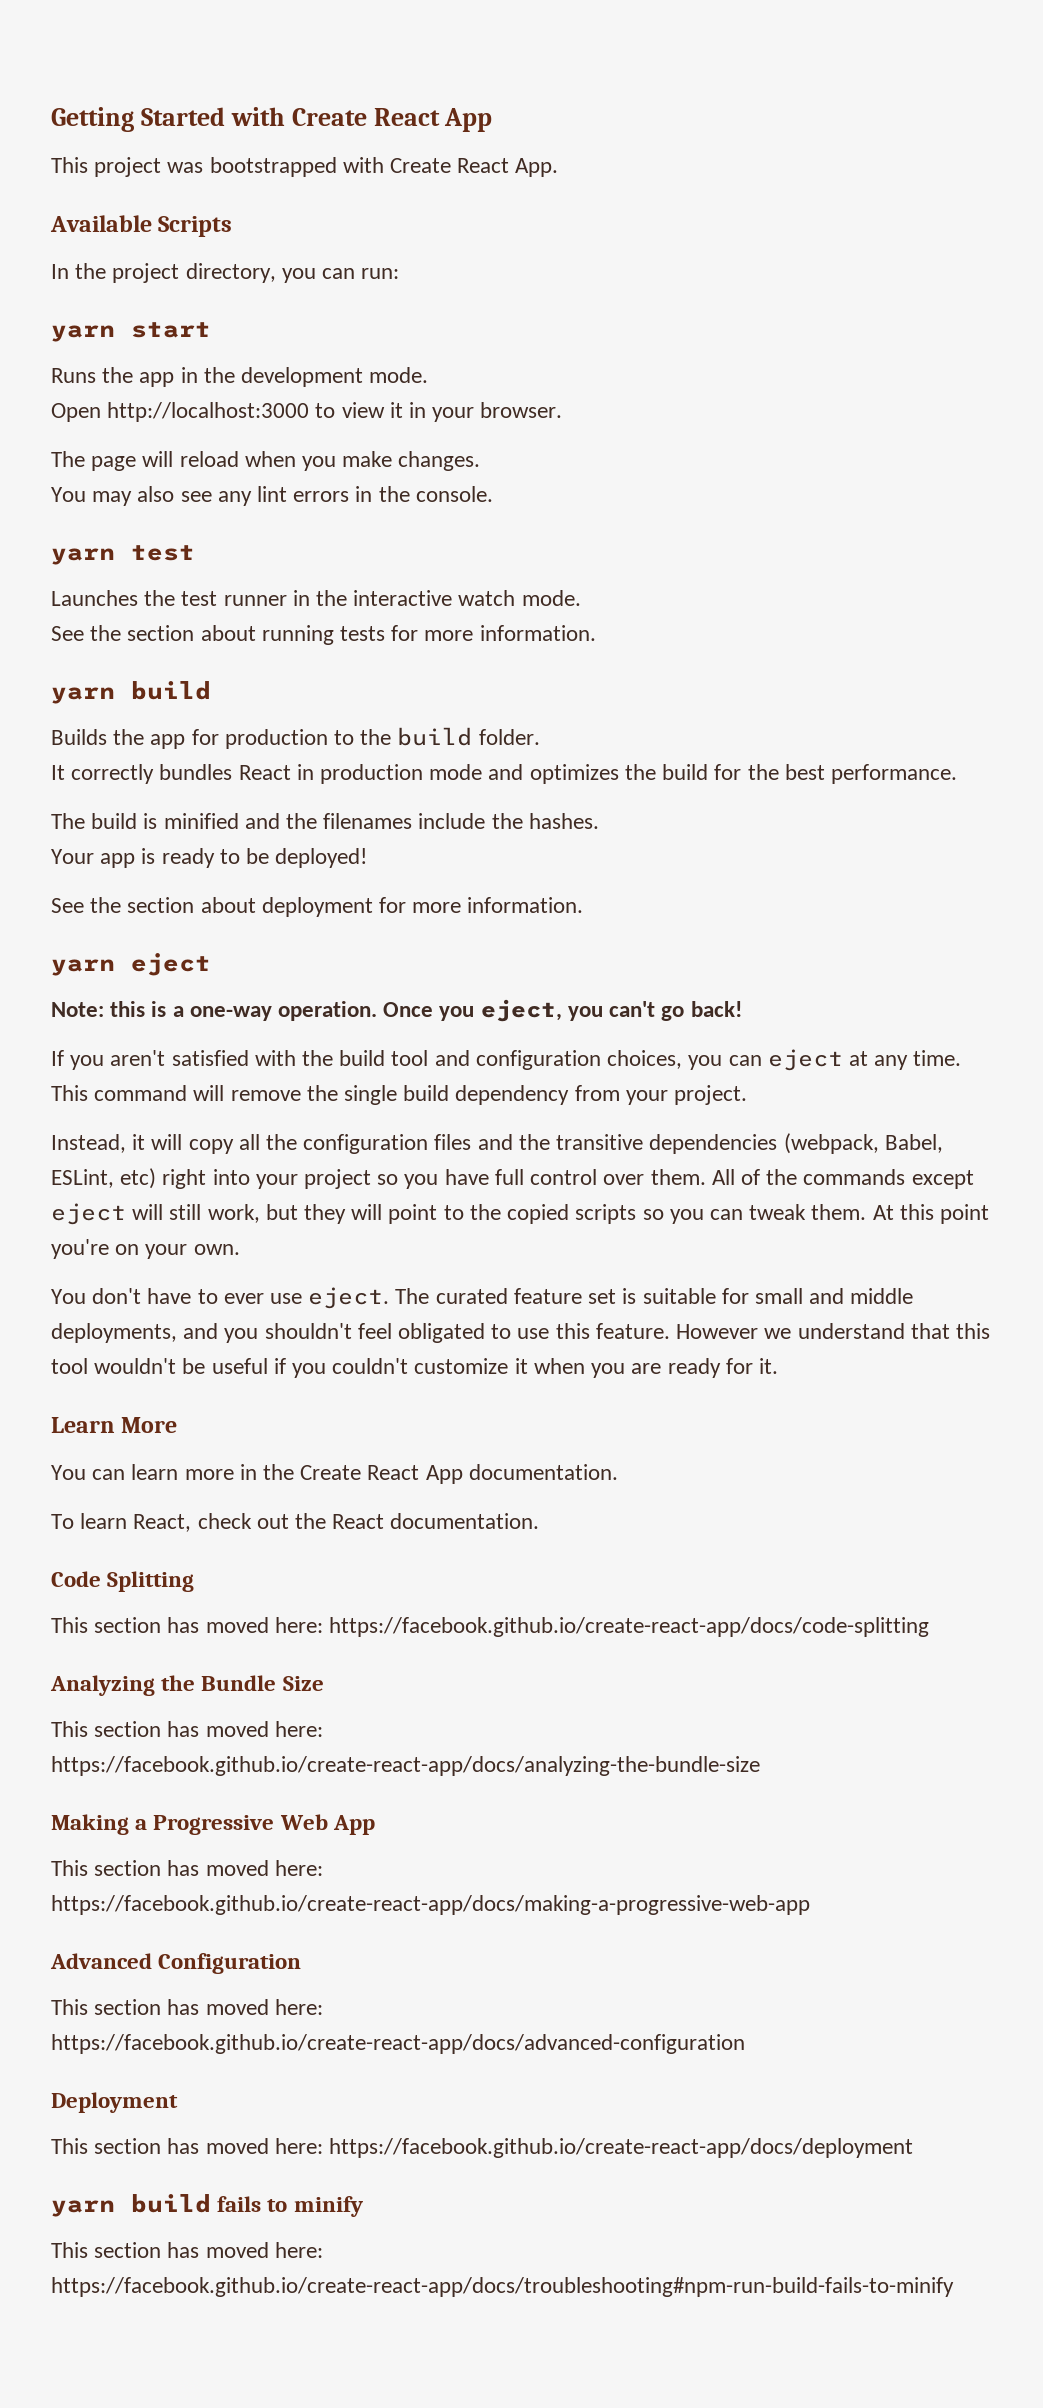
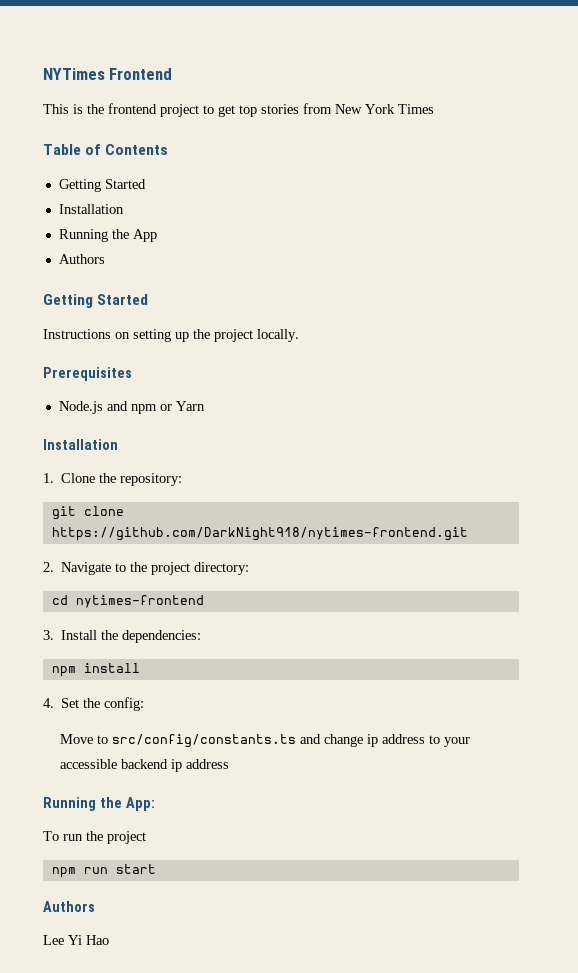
[51,107,493,132] [51,157,559,177] [50,215,233,237] [51,263,400,283] [51,322,211,342] [51,367,429,387] [51,402,563,422] [51,451,481,471] [51,486,493,506] [51,545,195,565] [51,590,581,606] [51,625,596,645] [51,681,211,704] [51,727,540,749] [51,764,957,784] [51,813,599,829] [51,848,368,868] [51,897,584,917] [51,953,211,976] [51,999,742,1022] [51,1049,962,1071] [51,1085,748,1105] [51,1133,943,1154] [51,1168,974,1189] [51,1203,989,1225] [51,1239,240,1259] [51,1287,914,1309] [51,1323,990,1343] [51,1358,778,1378] [51,1417,178,1433] [51,1464,618,1484] [51,1513,540,1532] [51,1571,195,1592] [51,1617,930,1637] [50,1675,324,1696] [51,1721,323,1737] [51,1756,760,1776] [51,1814,375,1835] [51,1860,323,1876] [51,1895,810,1915] [50,1953,302,1974] [51,1999,323,2015] [51,2034,745,2054] [51,2092,178,2113] [51,2138,914,2158] [51,2194,363,2217] [51,2242,323,2258] [51,2277,954,2297] Getting Started with Create React App // This project was bootstrapped with Create React App. // Available Scripts // In the project directory, you can run: // yarn start // Runs the app in the development mode. // Open http://localhost:3000 to view it in your browser. // The page will reload when you make changes. // You may also see any lint errors in the console. // yarn test // Launches the test runner in the interactive watch mode. // See the section about running tests for more information. // yarn build // Builds the app for production to the build folder. // It correctly bundles React in production mode and optimizes the build for the best performance. // The build is minified and the filenames include the hashes. // Your app is ready to be deployed! // See the section about deployment for more information. // yarn eject // Note: this is a one-way operation. Once you eject, you can't go back! // If you aren't satisfied with the build tool and configuration choices, you can eject at any time. This command will remove the single build dependency from your project. // Instead, it will copy all the configuration files and the transitive dependencies (webpack, Babel, ESLint, etc) right into your project so you have full control over them. All of the commands except eject will still work, but they will point to the copied scripts so you can tweak them. At this point you're on your own. // You don't have to ever use eject. The curated feature set is suitable for small and middle deployments, and you shouldn't feel obligated to use this feature. However we understand that this tool wouldn't be useful if you couldn't customize it when you are ready for it. // Learn More // You can learn more in the Create React App documentation. // To learn React, check out the React documentation. // Code Splitting // This section has moved here: https://facebook.github.io/create-react-app/docs/code-splitting // Analyzing the Bundle Size // This section has moved here: https://facebook.github.io/create-react-app/docs/analyzing-the-bundle-size // Making a Progressive Web App // This section has moved here: https://facebook.github.io/create-react-app/docs/making-a-progressive-web-app // Advanced Configuration // This section has moved here: https://facebook.github.io/create-react-app/docs/advanced-configuration // Deployment // This section has moved here: https://facebook.github.io/create-react-app/docs/deployment // yarn build fails to minify // This section has moved here: https://facebook.github.io/create-react-app/docs/troubleshooting#npm-run-build-fails-to-minify -> [43,68,173,80] [43,103,434,117] [43,144,169,155] [58,179,146,192] [58,204,124,214] [58,229,157,242] [58,254,105,264] [43,294,149,308] [43,329,299,342] [43,367,132,381] [58,401,205,414] [43,439,118,450] [43,473,183,486] [51,506,124,520] [51,527,468,541] [43,562,250,575] [51,595,204,608] [43,630,202,643] [51,663,140,677] [43,697,145,711] [59,734,470,748] [59,759,229,772] [43,797,155,811] [43,831,146,844] [51,864,156,878] [43,901,95,912] [43,935,109,945] NYTimes Frontend // This is the frontend project to get top stories from New York Times // Table of Contents // Getting Started // Installation // Running the App // Authors // Getting Started // Instructions on setting up the project locally. // Prerequisites // Node.js and npm or Yarn // Installation // 1. Clone the repository: // git clone https://github.com/DarkNight918/nytimes-frontend.git // 2. Navigate to the project directory: // cd nytimes-frontend // 3. Install the dependencies: // npm install // 4. Set the config: // Move to src/config/constants.ts and change ip address to your accessible backend ip address // Running the App: // To run the project // npm run start // Authors // Lee Yi Hao

